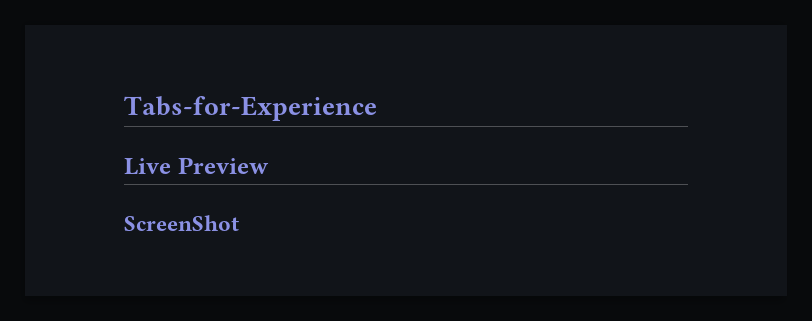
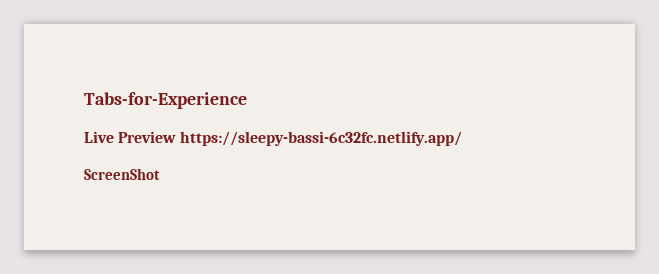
(269, 165) none -> [179,131,462,146] https://sleepy-bassi-6c32fc.netlify.app/

